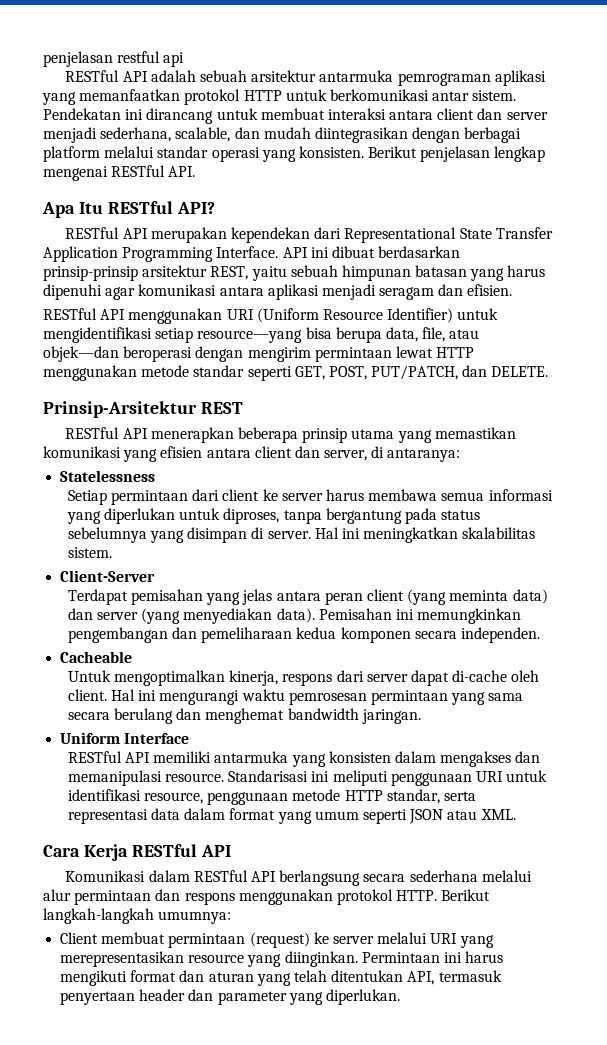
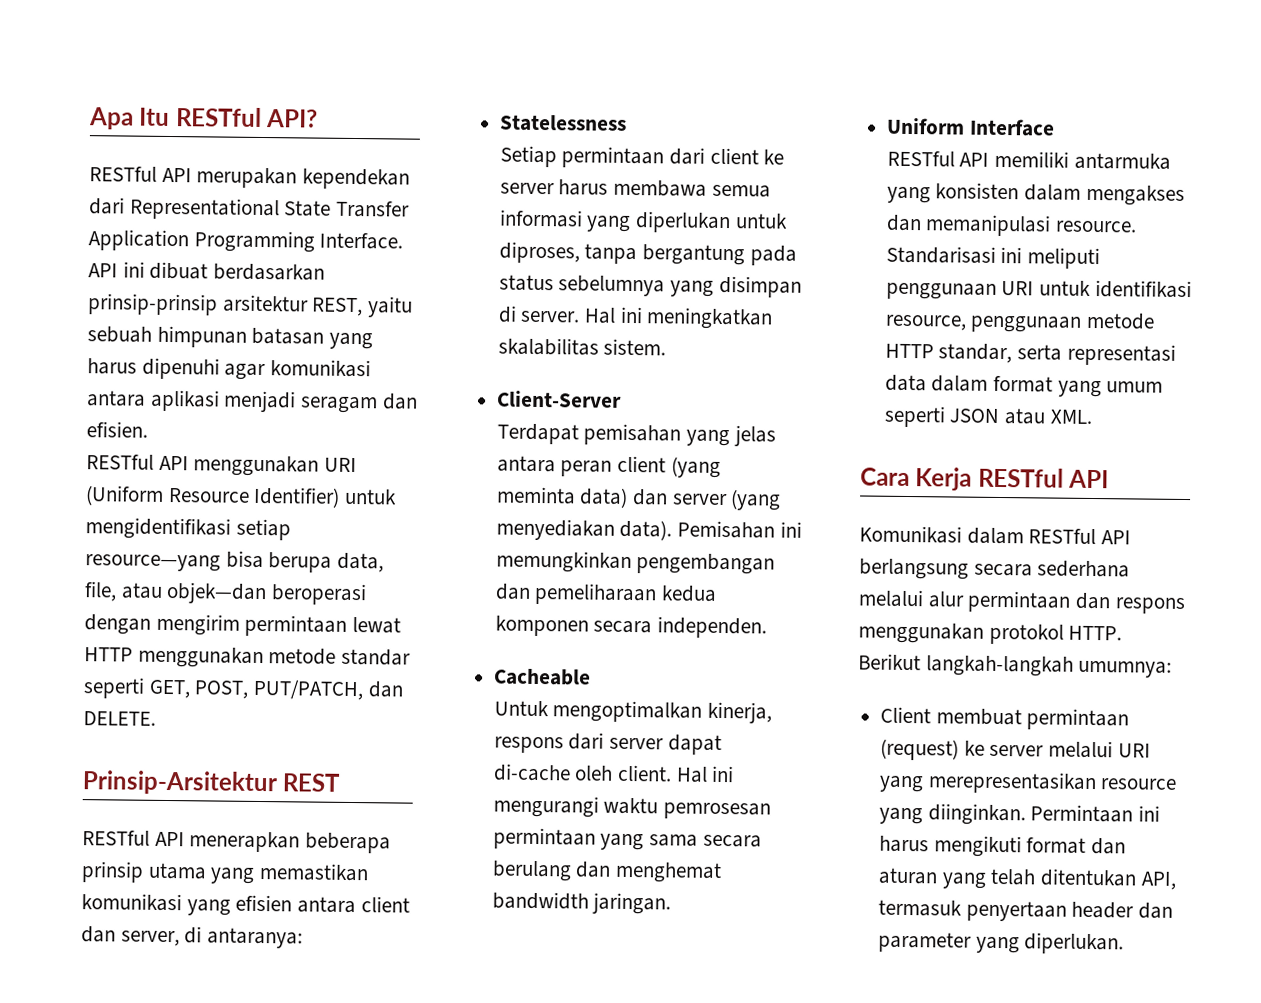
[43,51,185,67] [65,70,546,86] [42,89,517,105] [43,108,548,124] [43,127,522,143] [43,146,546,162] [43,165,196,181] penjelasan restful api // RESTful API adalah sebuah arsitektur antarmuka pemrograman aplikasi yang memanfaatkan protokol HTTP untuk berkomunikasi antar sistem. Pendekatan ini dirancang untuk membuat interaksi antara client dan server menjadi sederhana, scalable, dan mudah diintegrasikan dengan berbagai platform melalui standar operasi yang konsisten. Berikut penjelasan lengkap mengenai RESTful API. // -> (88, 118) none

